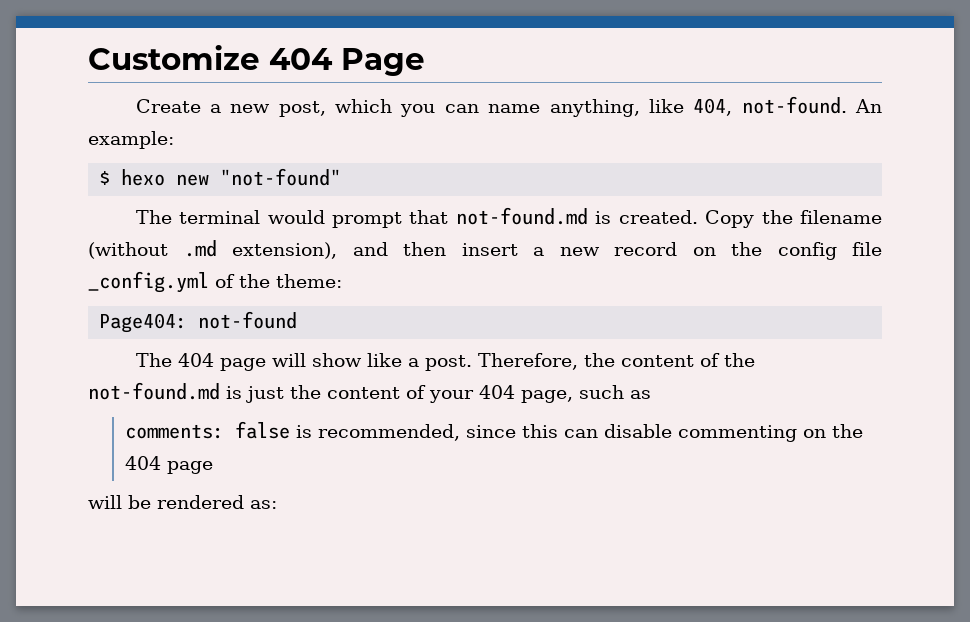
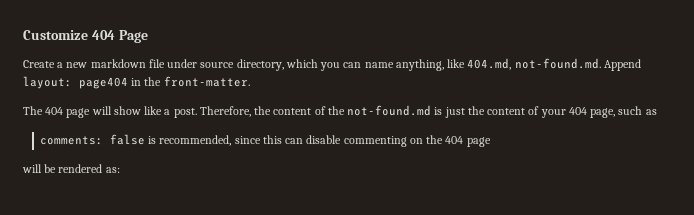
[278,101,326,117] post, -> [90,59,284,71] markdown file under source directory,
[693,96,883,116] [88,131,174,149] [99,168,342,186] [135,207,882,228] [88,240,882,260] [88,271,342,293] [99,311,298,333] 404, not-found. An example: // $ hexo new "not-found" // The terminal would prompt that not-found.md is created. Copy the filename (without .md extension), and then insert a new record on the config file _config.yml of the theme: // Page404: not-found -> [467,58,641,71] [23,76,250,89] 404.md, not-found.md. Append layout: page404 in the front-matter.

